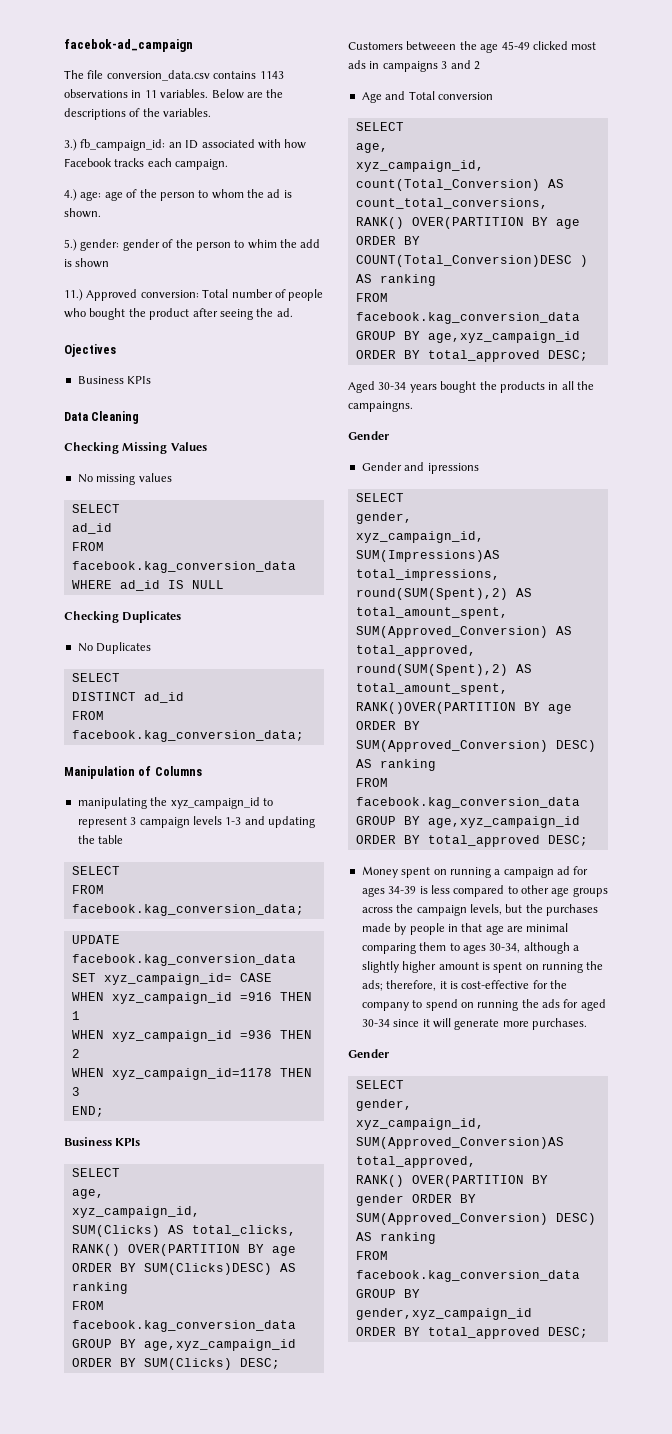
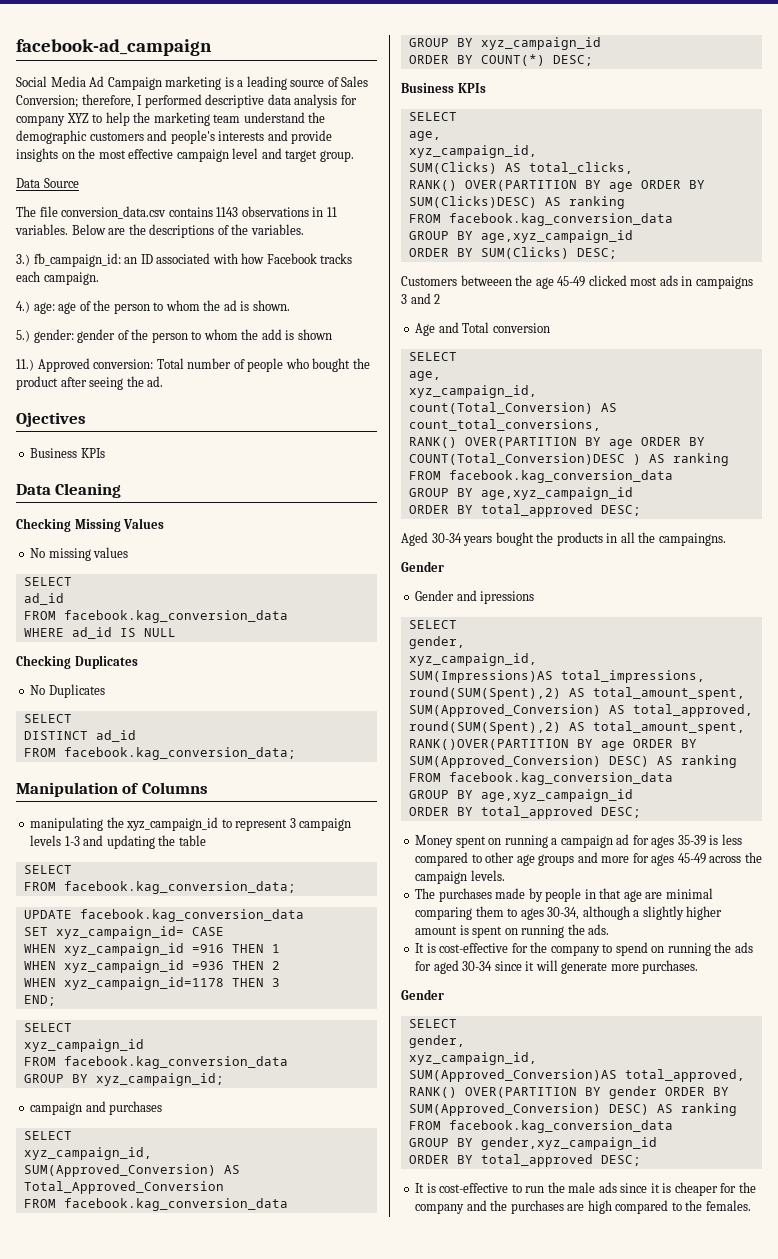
[64,39,193,52] facebok-ad_campaign -> [16,39,212,56] [16,76,369,90] [16,94,357,108] [16,112,326,126] [16,130,333,144] [16,148,354,162] [16,178,79,188] facebook-ad_campaign // Social Media Ad Campaign marketing is a leading source of Sales Conversion; therefore, I performed descriptive data analysis for company XYZ to help the marketing team understand the demographic customers and people's interests and provide insights on the most effective campaign level and target group. // Data Source
[247,239,277,249] whim -> [203,329,238,340] whom
(104, 1111) none -> [23,1023,72,1032] [23,1039,144,1052] [23,1056,288,1069] [23,1073,224,1086] [30,1101,163,1115] [23,1131,72,1140] [23,1147,152,1160] [23,1164,240,1177] [23,1181,224,1194] [23,1198,288,1211] [408,37,601,50] [408,54,593,66] // SELECT // xyz_campaign_id // FROM facebook.kag_conversion_data // GROUP BY xyz_campaign_id; // campaign and purchases // SELECT // xyz_campaign_id, // SUM(Approved_Conversion) AS Total_Approved_Conversion // FROM facebook.kag_conversion_data // GROUP BY xyz_campaign_id // ORDER BY COUNT(*) DESC;
[388,886,417,894] 34-39 -> [677,835,706,846] 35-39
[361,904,543,916] across the campaign levels, but the -> [577,852,762,866] [415,870,505,884] [415,888,436,899] and more for ages 45-49 across the campaign levels. // The
[361,980,447,991] ads; therefore, it -> [588,924,610,935] [415,943,425,953] ads. // It
(588, 1332) none -> [415,1182,756,1196] [415,1200,751,1214] // It is cost-effective to run the male ads since it is cheaper for the company and the purchases are high compared to the females.

